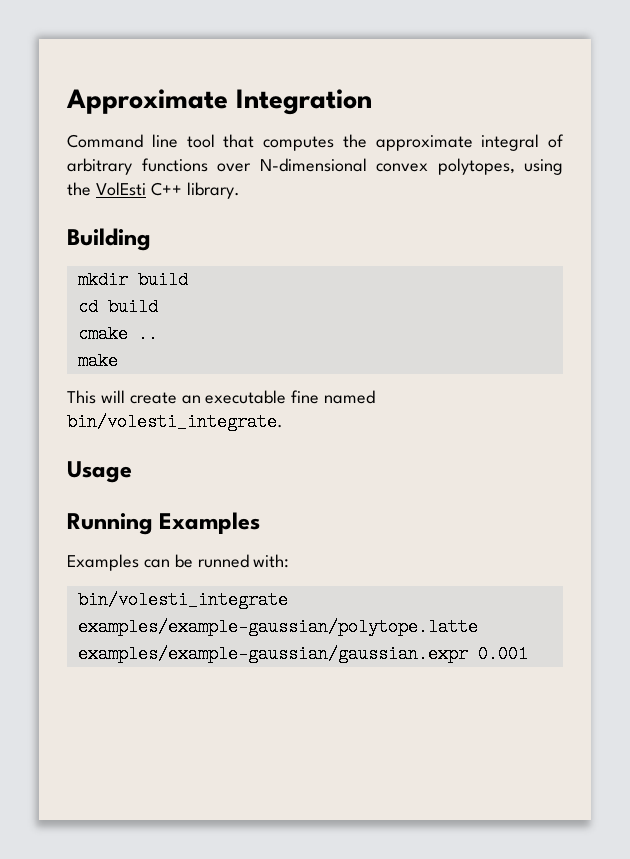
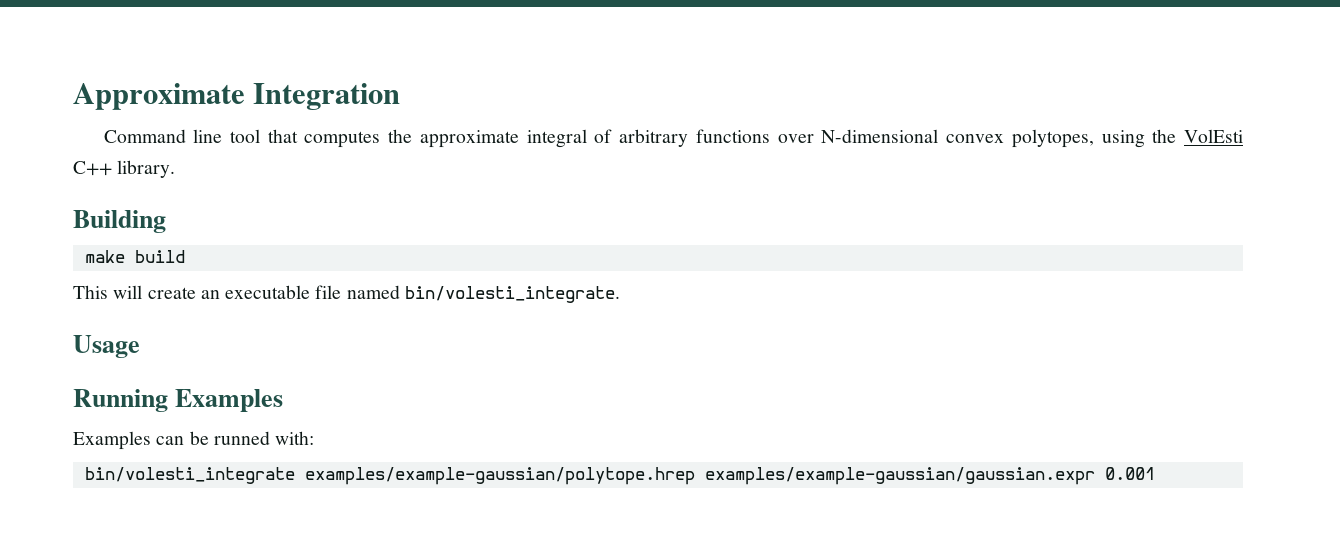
[77,271,188,289] [77,298,158,316] [77,325,158,343] [77,352,118,370] mkdir build // cd build // cmake .. // make -> [84,250,185,263] make build
[291,390,320,404] fine -> [315,285,342,299] file
[77,618,478,636] examples/example-gaussian/polytope.latte -> [304,467,695,485] examples/example-gaussian/polytope.hrep

